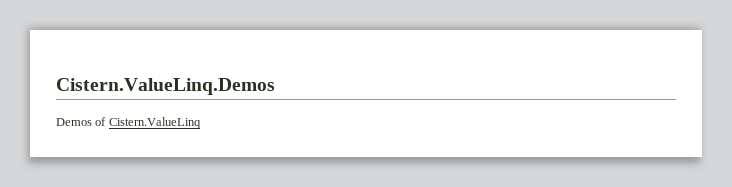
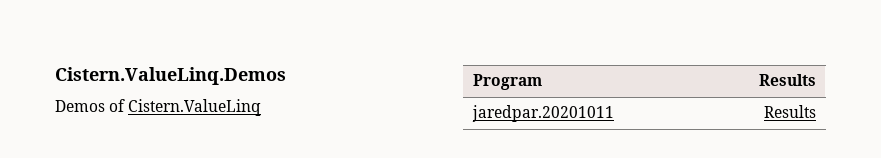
(201, 123) none -> [473,74,543,90] [758,74,816,86] [472,105,615,122] [763,105,816,118] // Program | Results // jaredpar.20201011 | Results

